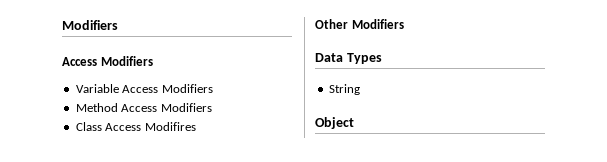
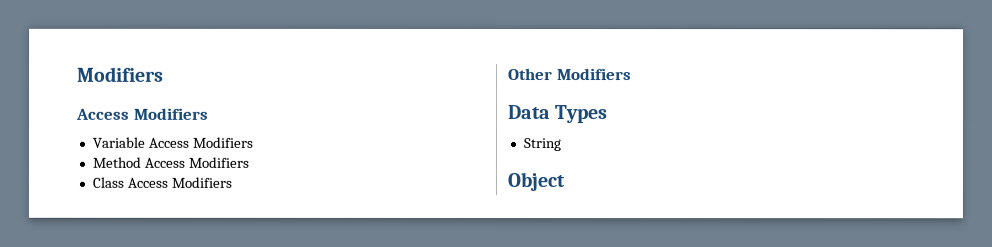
[144,122,196,131] Modifires -> [170,176,232,188] Modifiers

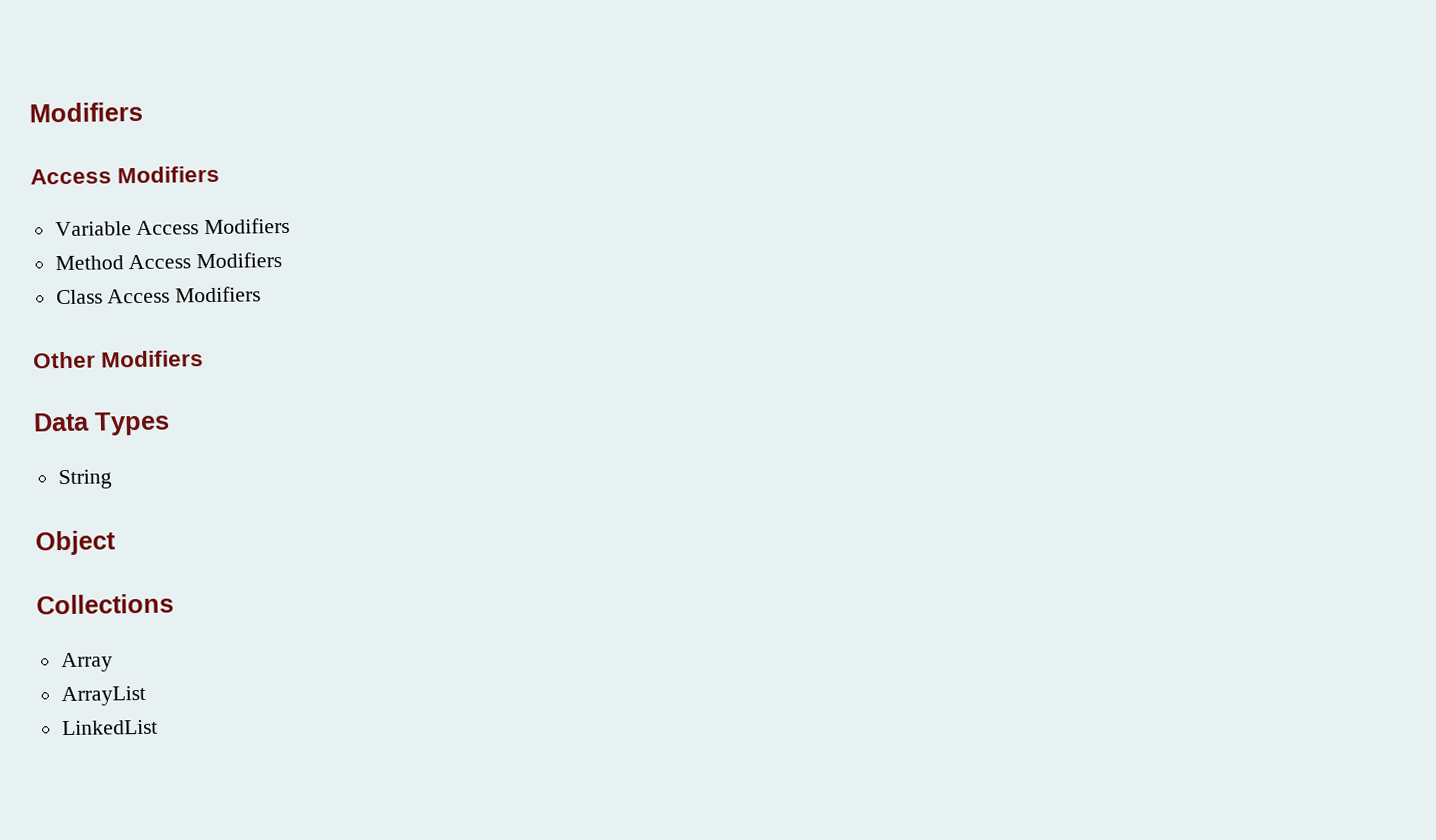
(565, 182) none -> [36,593,174,615] [60,652,113,673] [60,685,146,707] [61,719,158,736] // Collections // Array // ArrayList // LinkedList

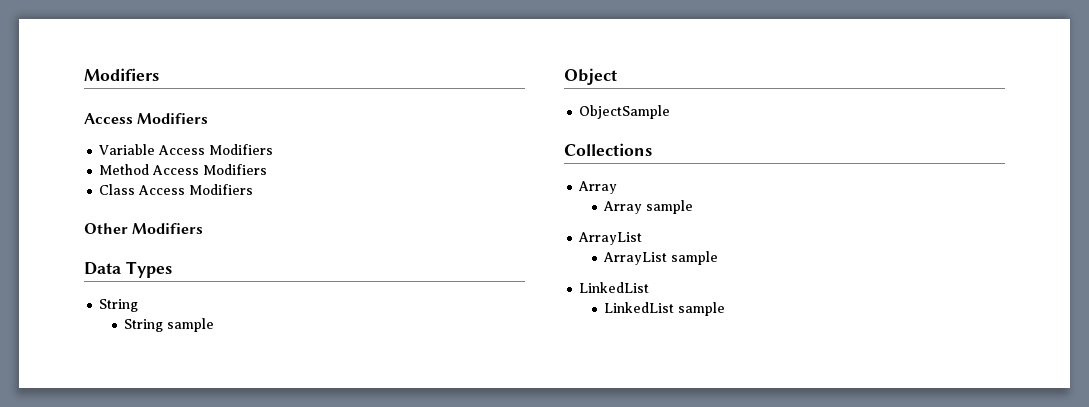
(112, 479) none -> [124,318,215,332] // String sample
(116, 543) none -> [579,105,671,119] // ObjectSample
[60,685,146,707] [61,719,158,736] // ArrayList // LinkedList -> [603,200,694,214] [578,232,643,245] [603,251,719,265] [579,282,650,293] [604,302,726,316] // Array sample // ArrayList // ArrayList sample // LinkedList // LinkedList sample

